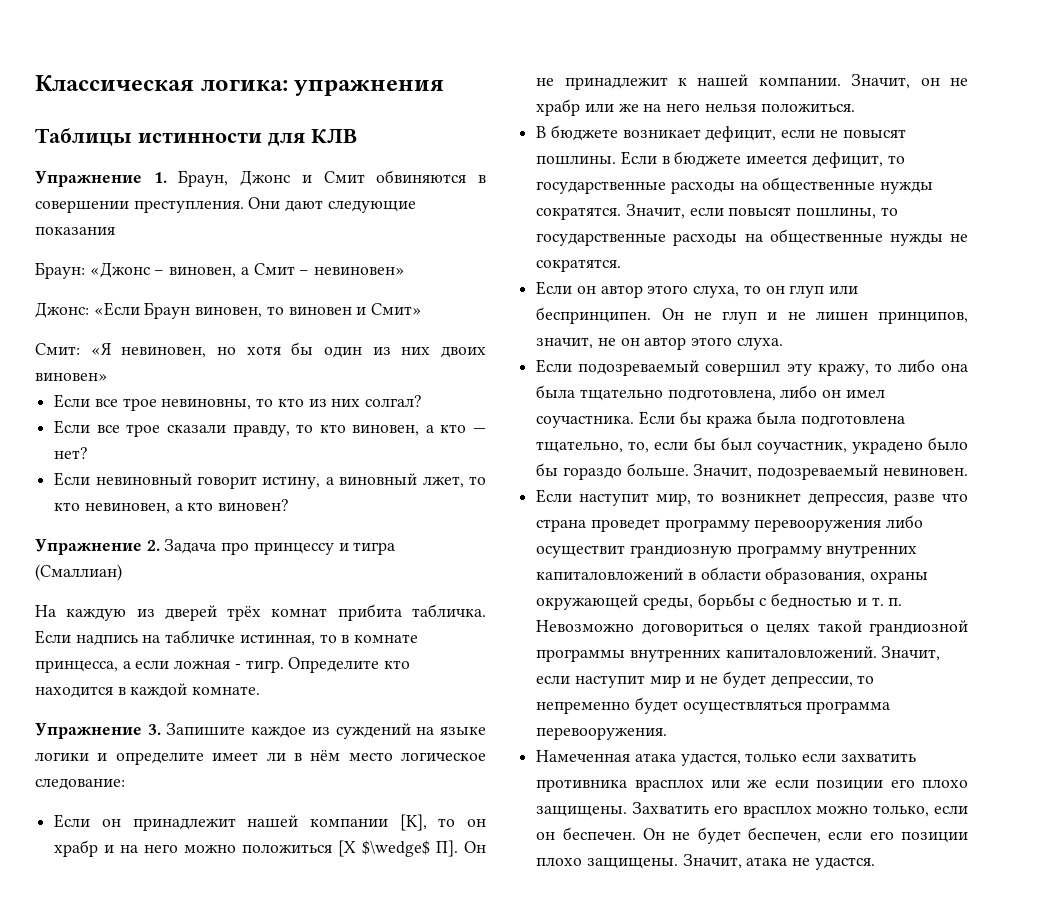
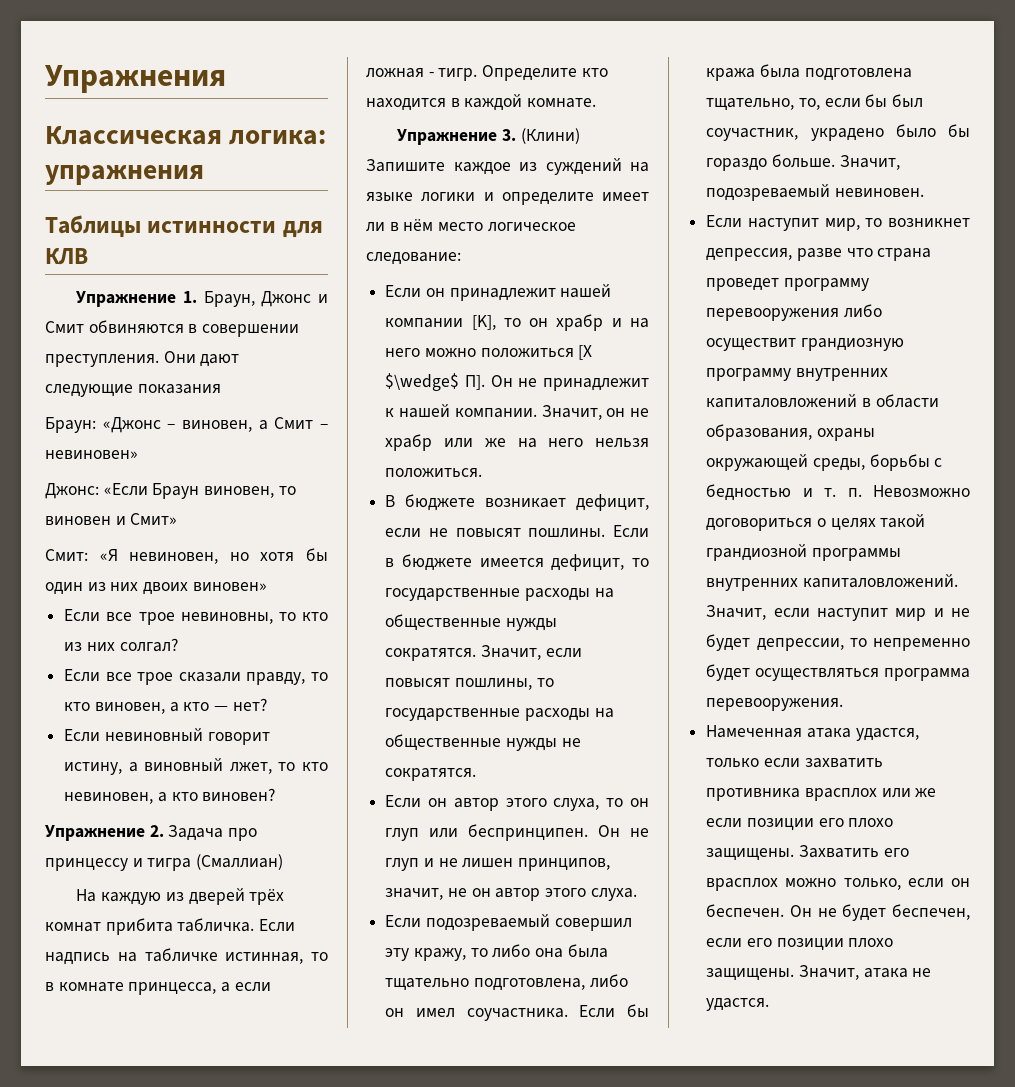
(35, 83) none -> [45,65,226,93] Упражнения //
(161, 729) none -> [520,128,580,144] (Клини)

